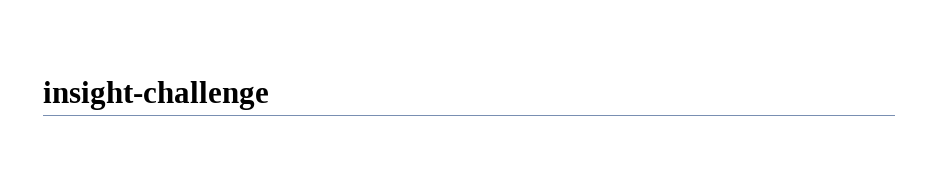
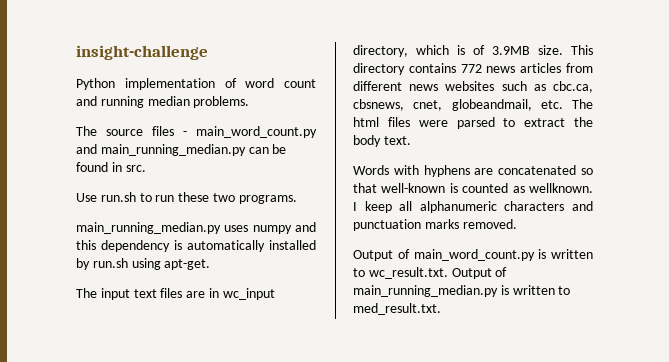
(269, 95) none -> [76,78,316,90] [76,96,250,108] [76,126,317,138] [76,144,287,156] [76,162,146,172] [76,192,297,204] [76,222,316,234] [76,240,316,252] [76,258,211,270] [76,288,275,300] [353,45,593,57] [353,63,593,75] [353,81,593,93] [353,99,593,111] [353,117,593,129] [353,135,411,147] [353,165,593,177] [353,183,593,193] [353,201,593,213] [353,219,517,231] [353,249,593,261] [353,267,508,279] [353,285,571,297] [353,303,441,315] // Python implementation of word count and running median problems. // The source files - main_word_count.py and main_running_median.py can be found in src. // Use run.sh to run these two programs. // main_running_median.py uses numpy and this dependency is automatically installed by run.sh using apt-get. // The input text files are in wc_input directory, which is of 3.9MB size. This directory contains 772 news articles from different news websites such as cbc.ca, cbsnews, cnet, globeandmail, etc. The html files were parsed to extract the body text. // Words with hyphens are concatenated so that well-known is counted as wellknown. I keep all alphanumeric characters and punctuation marks removed. // Output of main_word_count.py is written to wc_result.txt. Output of main_running_median.py is written to med_result.txt.

